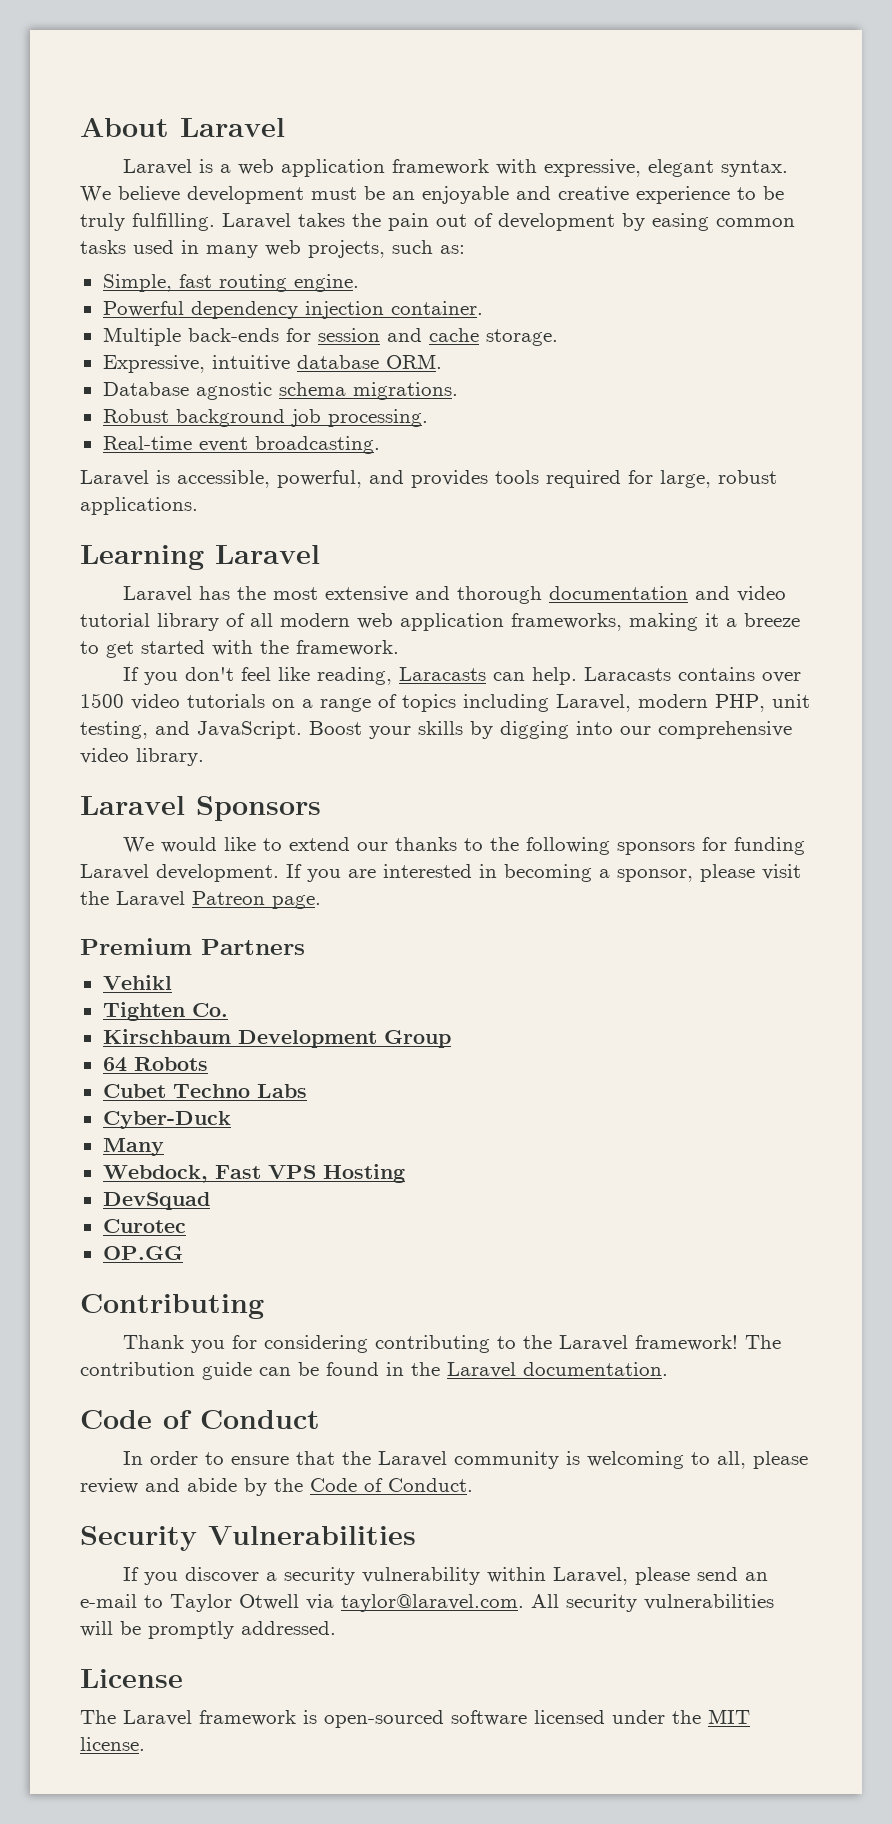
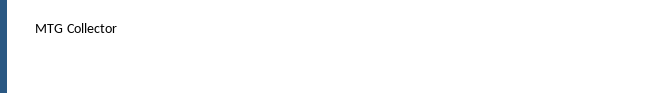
[80,118,285,137] [122,159,788,177] [80,186,784,204] [80,213,795,231] [80,240,465,258] [102,274,359,292] [102,301,483,319] [102,327,558,346] [102,354,442,373] [102,382,458,400] [102,409,428,427] [102,436,380,454] [80,470,777,488] [80,497,198,515] [80,545,320,570] [122,586,786,604] [80,613,800,631] [80,640,399,658] [122,667,801,685] [80,693,810,712] [80,721,792,739] [80,748,204,766] [80,796,321,821] [122,837,805,855] [80,864,801,882] [80,891,321,909] [80,938,305,955] [102,975,172,990] [102,1002,228,1021] [102,1029,451,1048] [102,1057,208,1072] [102,1084,307,1098] [102,1111,231,1129] [102,1138,164,1156] [102,1164,405,1183] [102,1192,210,1210] [102,1219,186,1233] [102,1246,183,1260] [80,1294,264,1319] [122,1335,781,1353] [80,1362,668,1380] [80,1410,320,1429] [122,1451,808,1469] [80,1478,473,1496] [80,1526,416,1551] [122,1567,768,1585] [80,1594,774,1612] [80,1621,336,1639] [80,1669,183,1688] [80,1709,750,1728] [80,1737,145,1751] About Laravel // Laravel is a web application framework with expressive, elegant syntax. We believe development must be an enjoyable and creative experience to be truly fulfilling. Laravel takes the pain out of development by easing common tasks used in many web projects, such as: // Simple, fast routing engine. // Powerful dependency injection container. // Multiple back-ends for session and cache storage. // Expressive, intuitive database ORM. // Database agnostic schema migrations. // Robust background job processing. // Real-time event broadcasting. // Laravel is accessible, powerful, and provides tools required for large, robust applications. // Learning Laravel // Laravel has the most extensive and thorough documentation and video tutorial library of all modern web application frameworks, making it a breeze to get started with the framework. // If you don't feel like reading, Laracasts can help. Laracasts contains over 1500 video tutorials on a range of topics including Laravel, modern PHP, unit testing, and JavaScript. Boost your skills by digging into our comprehensive video library. // Laravel Sponsors // We would like to extend our thanks to the following sponsors for funding Laravel development. If you are interested in becoming a sponsor, please visit the Laravel Patreon page. // Premium Partners // Vehikl // Tighten Co. // Kirschbaum Development Group // 64 Robots // Cubet Techno Labs // Cyber-Duck // Many // Webdock, Fast VPS Hosting // DevSquad // Curotec // OP.GG // Contributing // Thank you for considering contributing to the Laravel framework! The contribution guide can be found in the Laravel documentation. // Code of Conduct // In order to ensure that the Laravel community is welcoming to all, please review and abide by the Code of Conduct. // Security Vulnerabilities // If you discover a security vulnerability within Laravel, please send an e-mail to Taylor Otwell via taylor@laravel.com. All security vulnerabilities will be promptly addressed. // License // The Laravel framework is open-sourced software licensed under the MIT license. -> [35,23,117,33] MTG Collector

